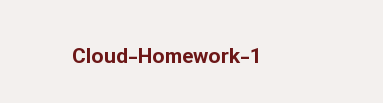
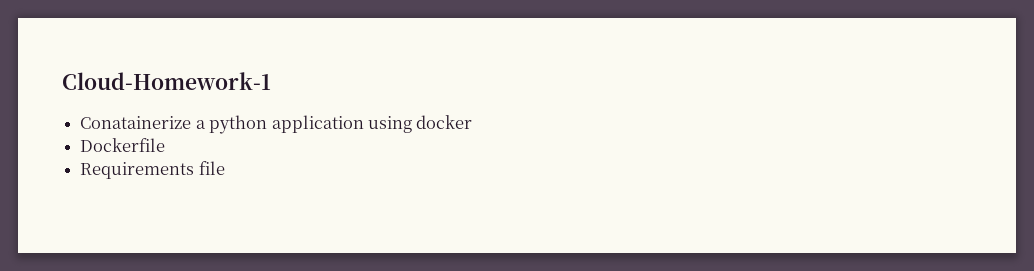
(262, 55) none -> [80,115,473,134] [80,138,166,152] [80,161,225,179] // Conatainerize a python application using docker // Dockerfile // Requirements file

